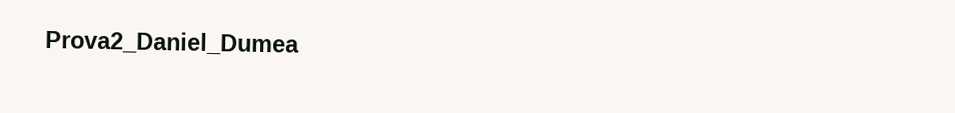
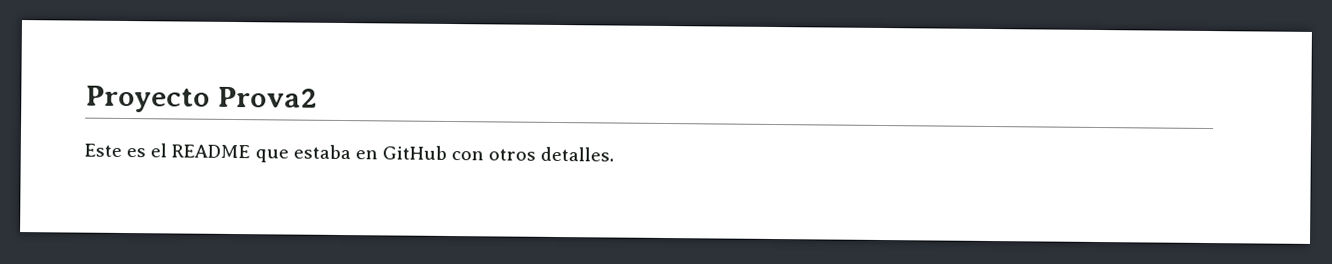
[45,29,300,56] Prova2_Daniel_Dumea -> [85,85,317,113] [84,143,615,163] Proyecto Prova2 // Este es el README que estaba en GitHub con otros detalles.

